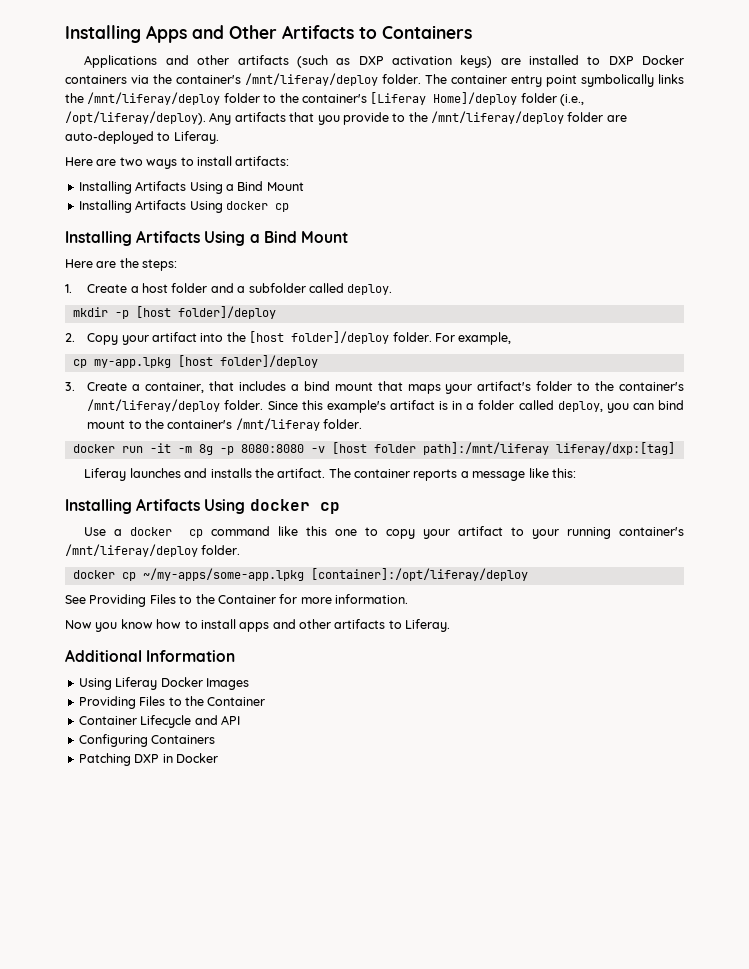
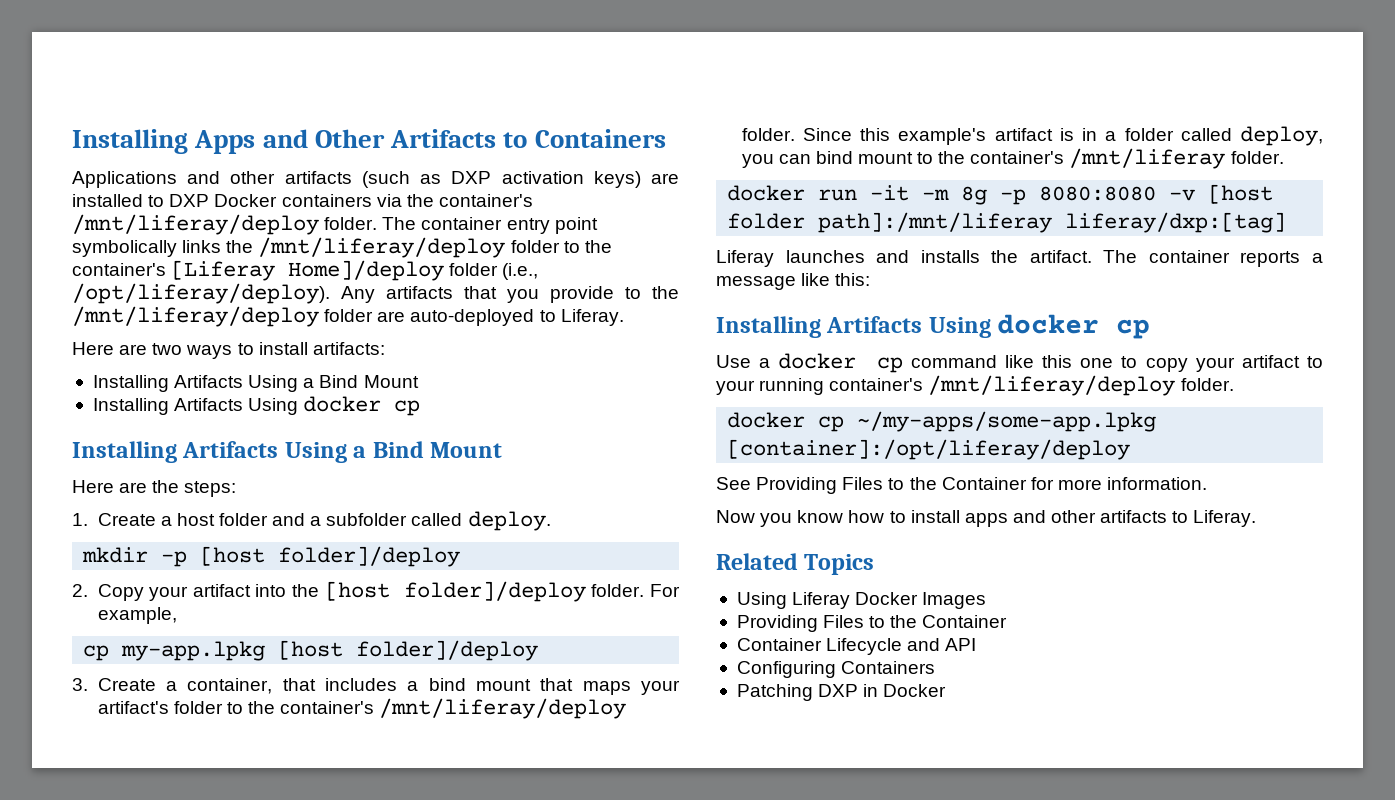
[65,649,236,662] Additional Information -> [716,553,875,575] Related Topics

